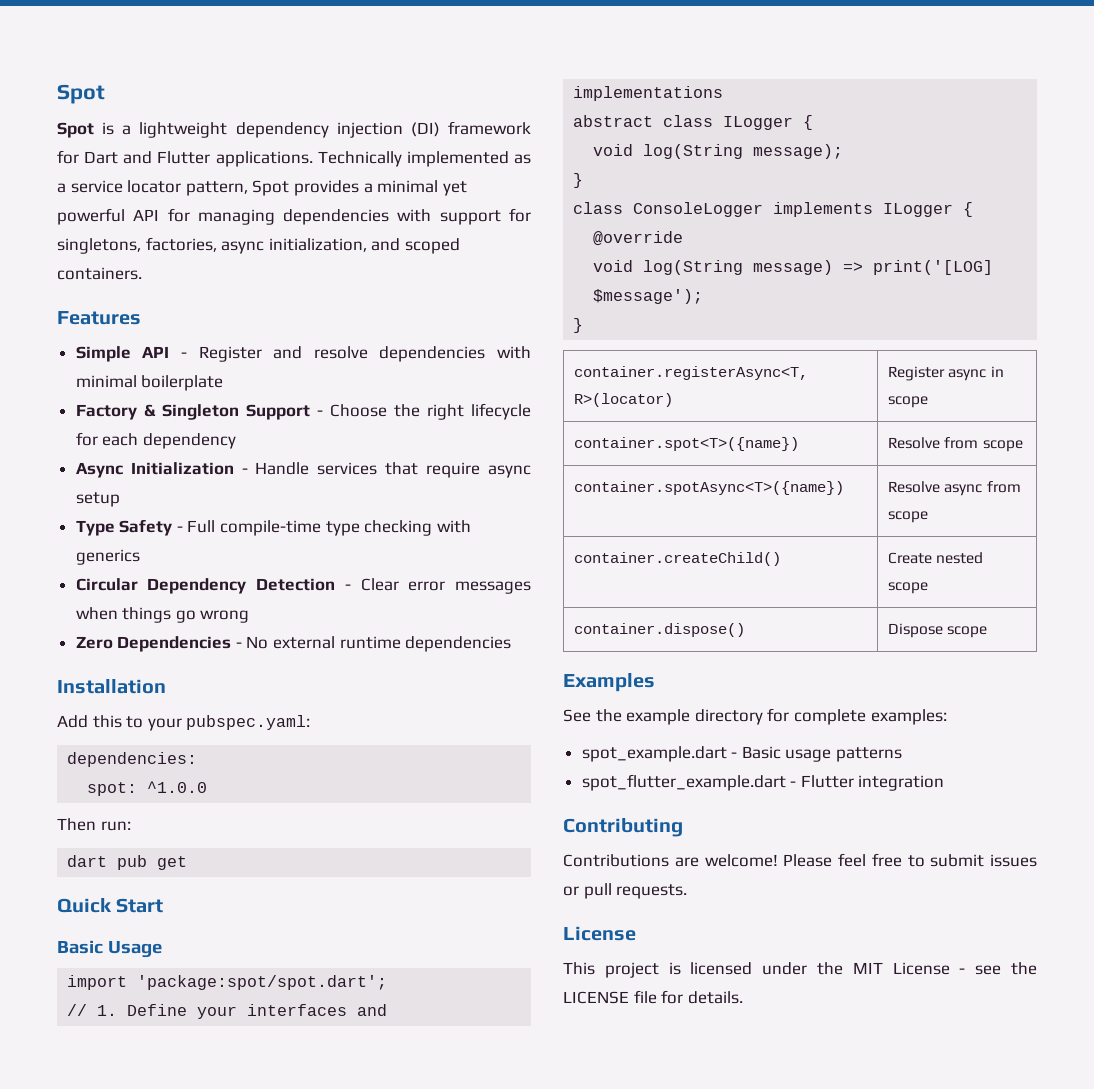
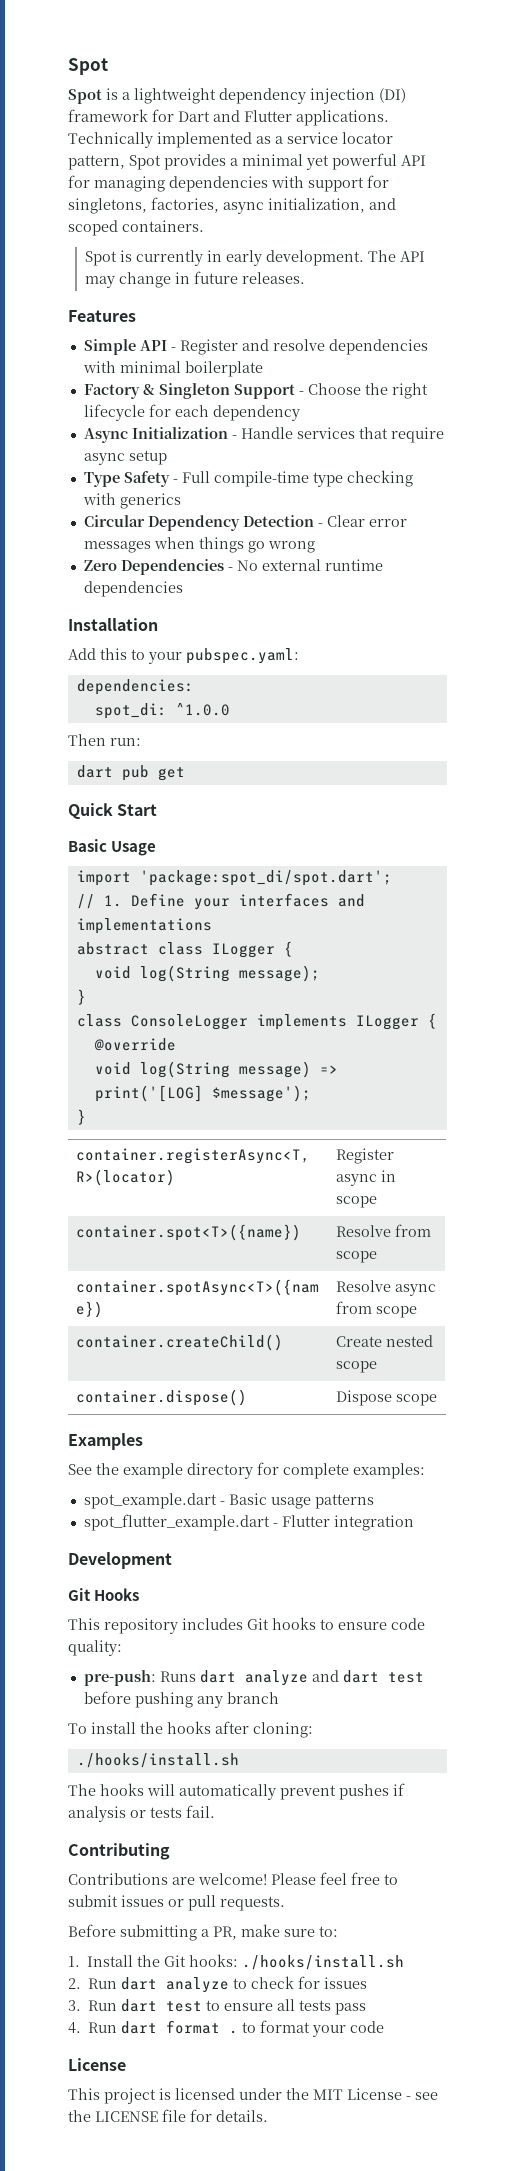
(142, 273) none -> [84,250,425,266] [84,271,305,288] // Spot is currently in early development. The API may change in future releases.
[87,782,138,796] spot: -> [94,703,167,719] spot_di:
[137,975,388,990] 'package:spot/spot.dart'; -> [139,870,392,886] 'package:spot_di/spot.dart';
(945, 783) none -> [68,1552,172,1569] [68,1588,140,1601] [68,1617,425,1634] [68,1640,122,1656] [83,1670,424,1686] [83,1691,279,1708] [68,1721,313,1738] [76,1753,239,1768] [68,1783,405,1800] [68,1805,215,1822] // Development // Git Hooks // This repository includes Git hooks to ensure code quality: // pre-push: Runs dart analyze and dart test before pushing any branch // To install the hooks after cloning: // ./hooks/install.sh // The hooks will automatically prevent pushes if analysis or tests fail.
(688, 891) none -> [68,1924,338,1941] [68,1954,405,1970] [68,1976,368,1993] [68,1999,367,2015] [68,2020,385,2037] // Before submitting a PR, make sure to: // 1. Install the Git hooks: ./hooks/install.sh // 2. Run dart analyze to check for issues // 3. Run dart test to ensure all tests pass // 4. Run dart format . to format your code

